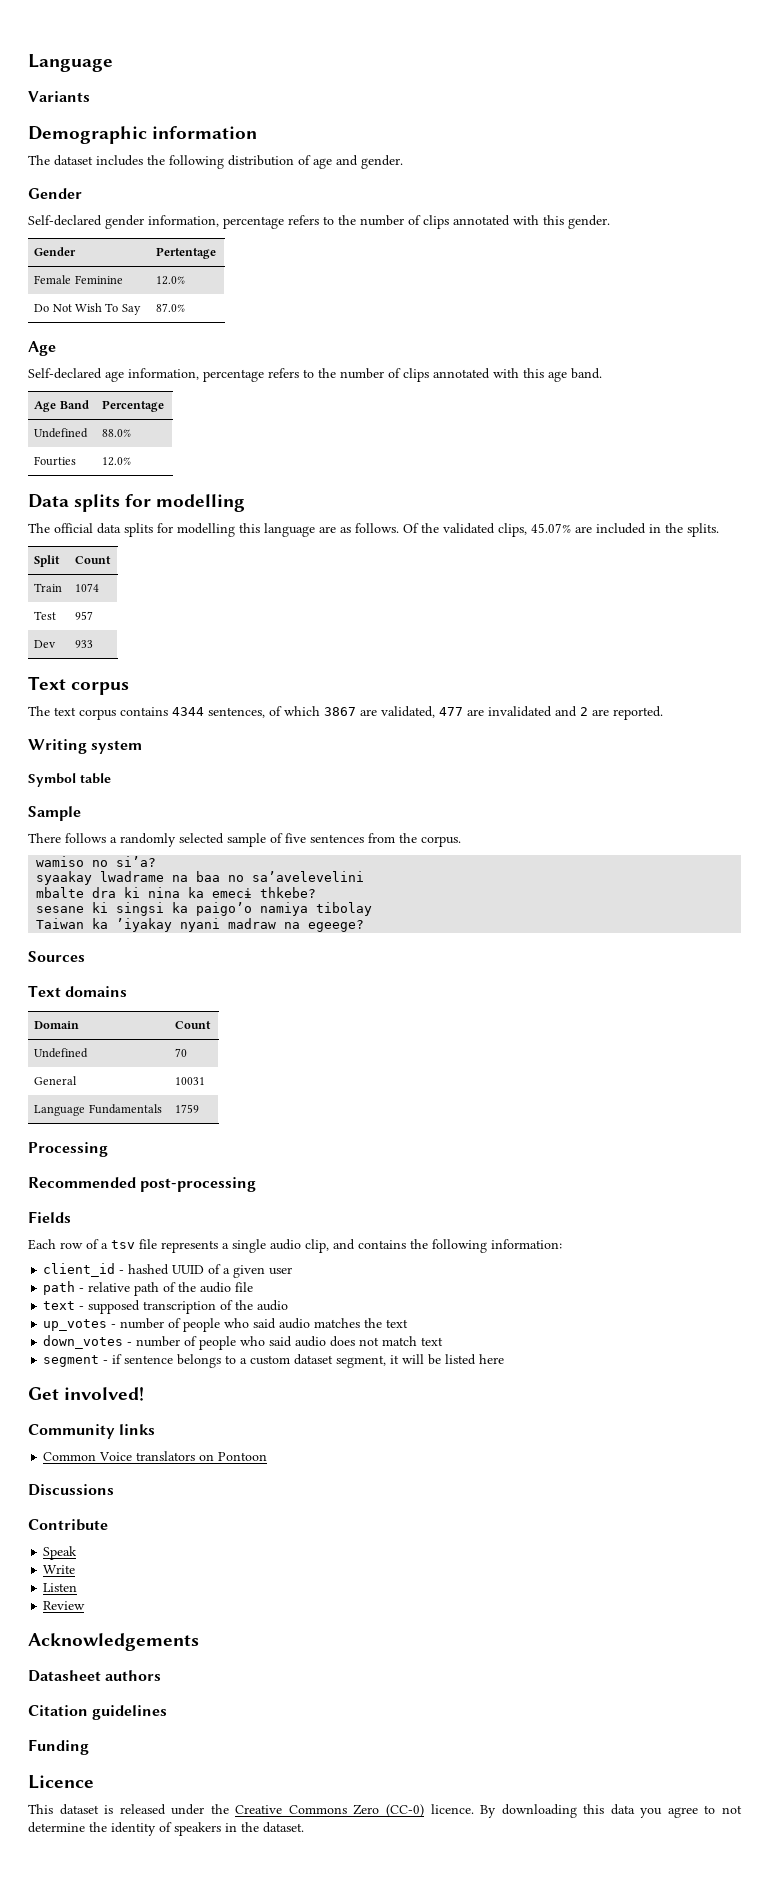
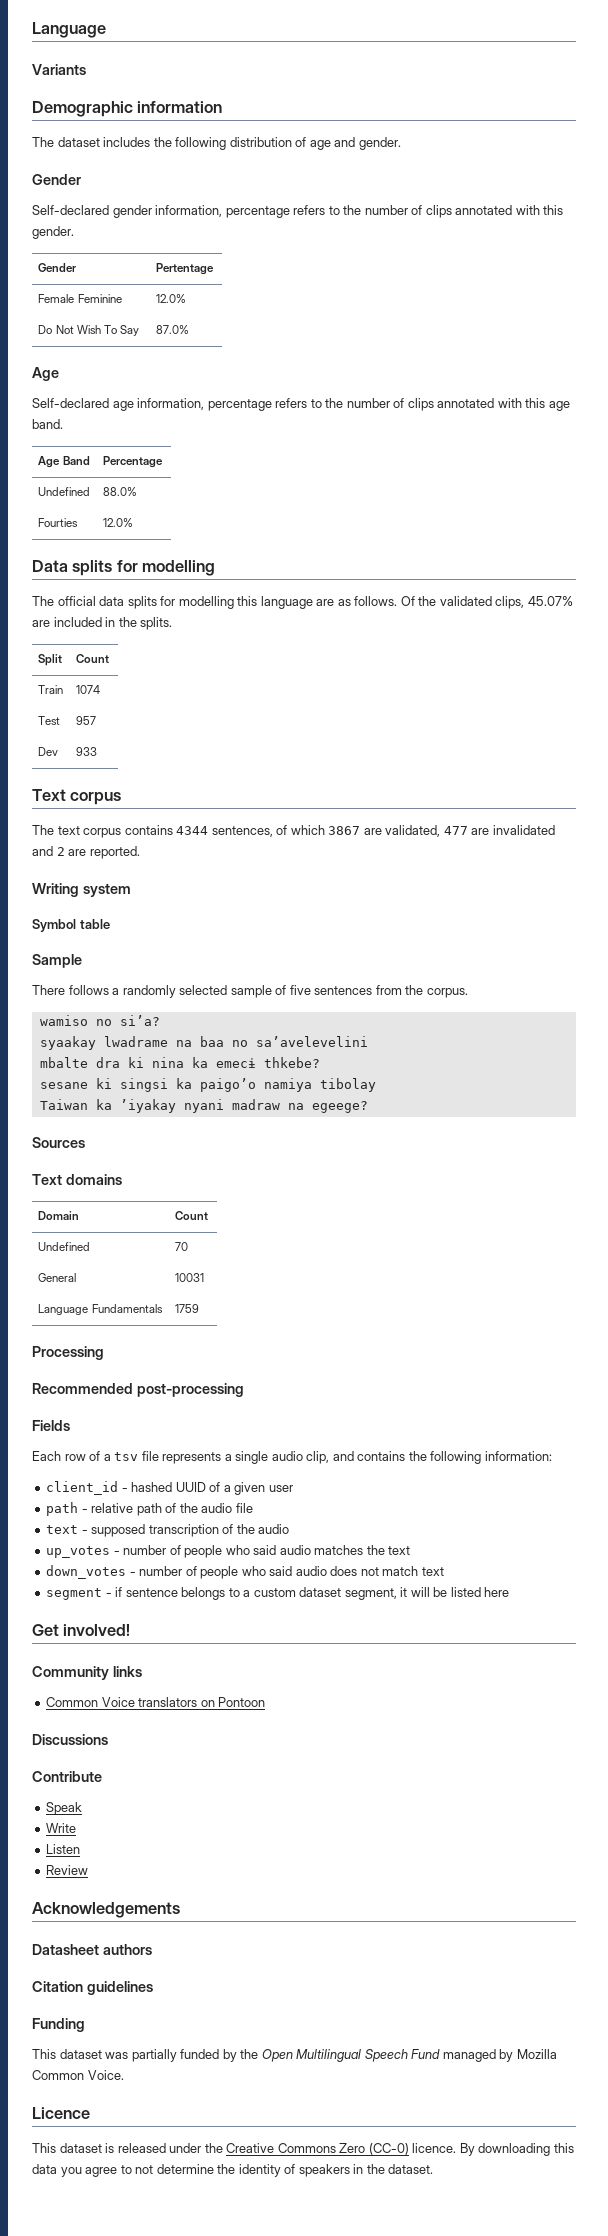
(89, 1747) none -> [32,2049,557,2062] [32,2070,124,2080] // This dataset was partially funded by the Open Multilingual Speech Fund managed by Mozilla Common Voice.

